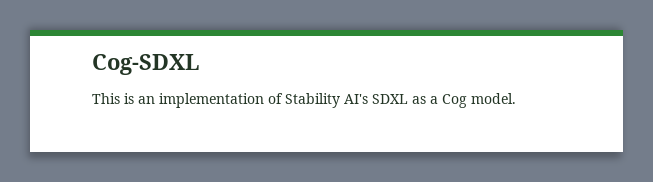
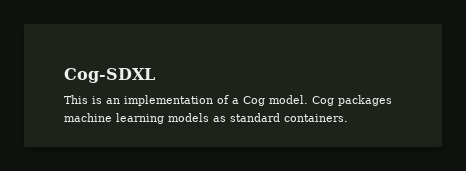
[285,93,516,108] Stability AI's SDXL as a Cog model. -> [232,95,392,106] [64,113,348,124] a Cog model. Cog packages machine learning models as standard containers.

